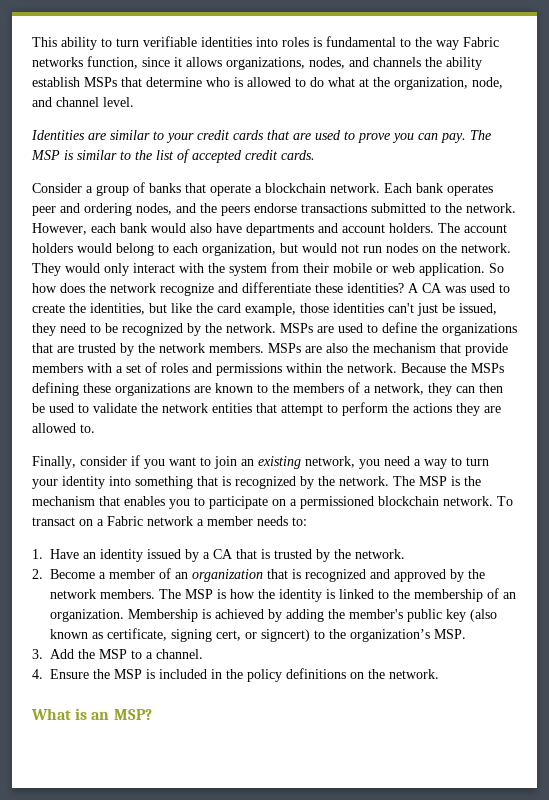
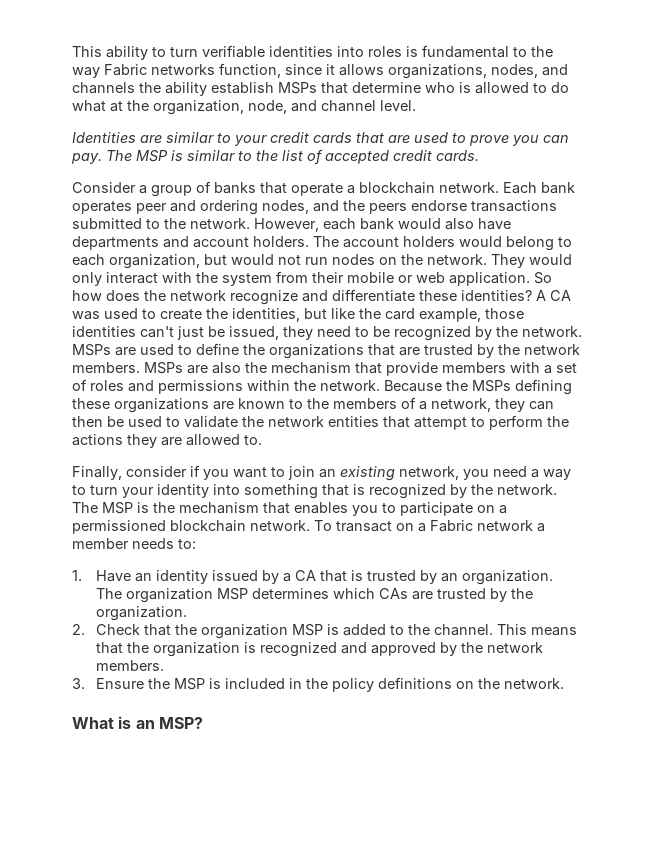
[334,549,405,559] [32,568,288,582] the network. // 2. Become a member of an organization that -> [441,570,554,585] [96,588,534,603] [96,606,188,621] [72,624,578,639] [96,642,241,657] an organization. The organization MSP determines which CAs are trusted by the organization. // 2. Check that the organization MSP is added to the channel. This means that the organization
[159,588,516,602] [50,609,497,622] [50,628,466,642] [32,649,203,659] [32,669,43,679] The MSP is how the identity is linked to the membership of an organization. Membership is achieved by adding the member's public key (also known as certificate, signing cert, or signcert) to the organization’s MSP. // 3. Add the MSP to a channel. // 4. -> [72,678,85,689] // 3.

